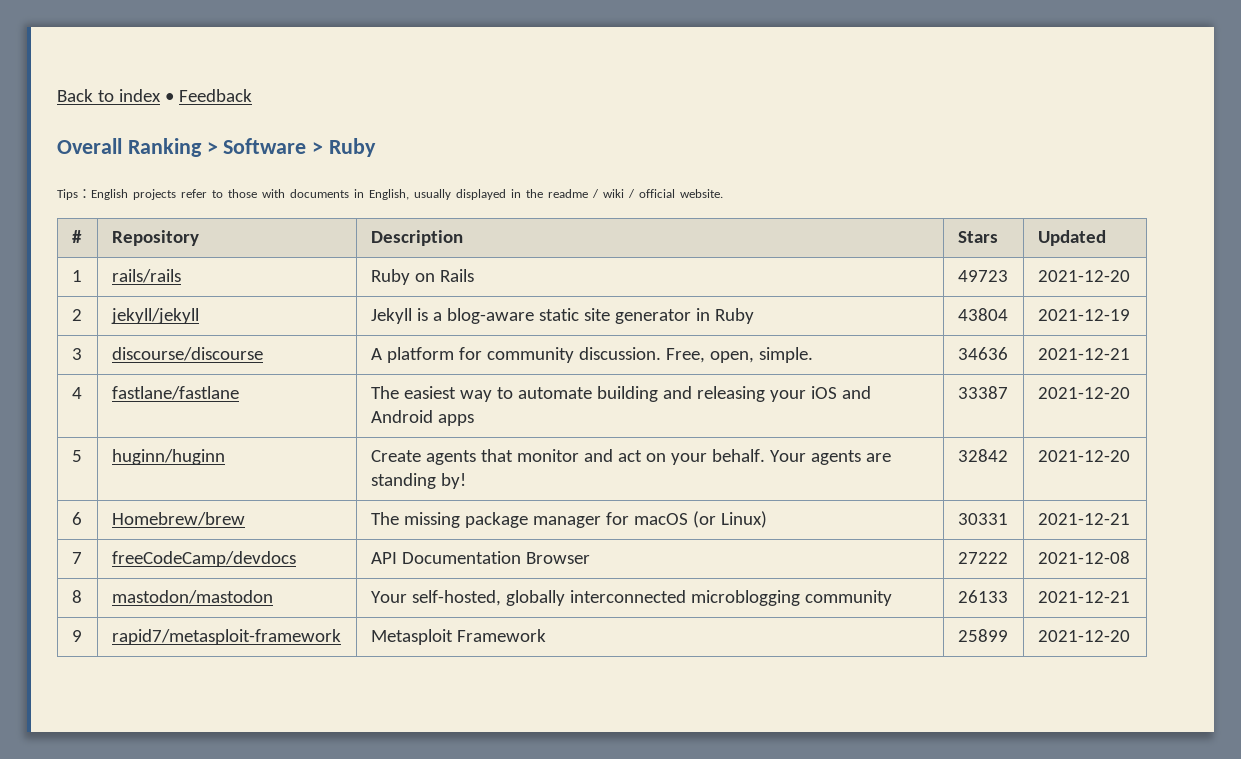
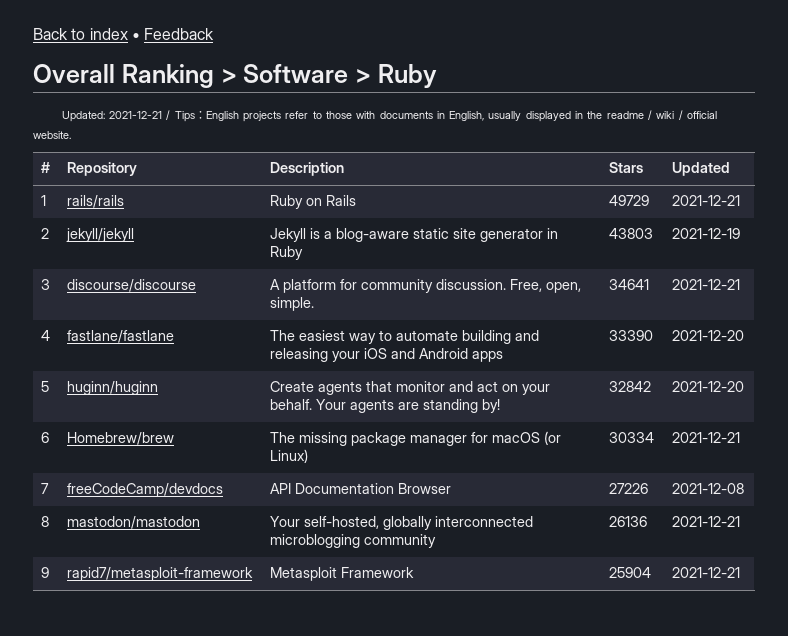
(377, 147) none -> [61,110,171,122] Updated: 2021-12-21 /
[957,270,1008,282] [1037,270,1130,282] 49723 | 2021-12-20 -> [609,195,650,206] [672,195,741,206] 49729 | 2021-12-21
[957,308,1008,321] 43804 -> [609,228,654,239] 43803
[957,347,1008,360] 34636 -> [609,279,650,290] 34641
[957,386,1008,399] 33387 -> [609,330,654,341] 33390
[957,513,1008,525] 30331 -> [609,432,655,443] 30334
[957,552,1008,564] 27222 -> [609,483,649,494] 27226
[957,590,1008,603] 26133 -> [609,516,648,527] 26136
[957,629,1008,642] [1037,630,1130,642] 25899 | 2021-12-20 -> [609,567,652,578] [672,567,741,578] 25904 | 2021-12-21

